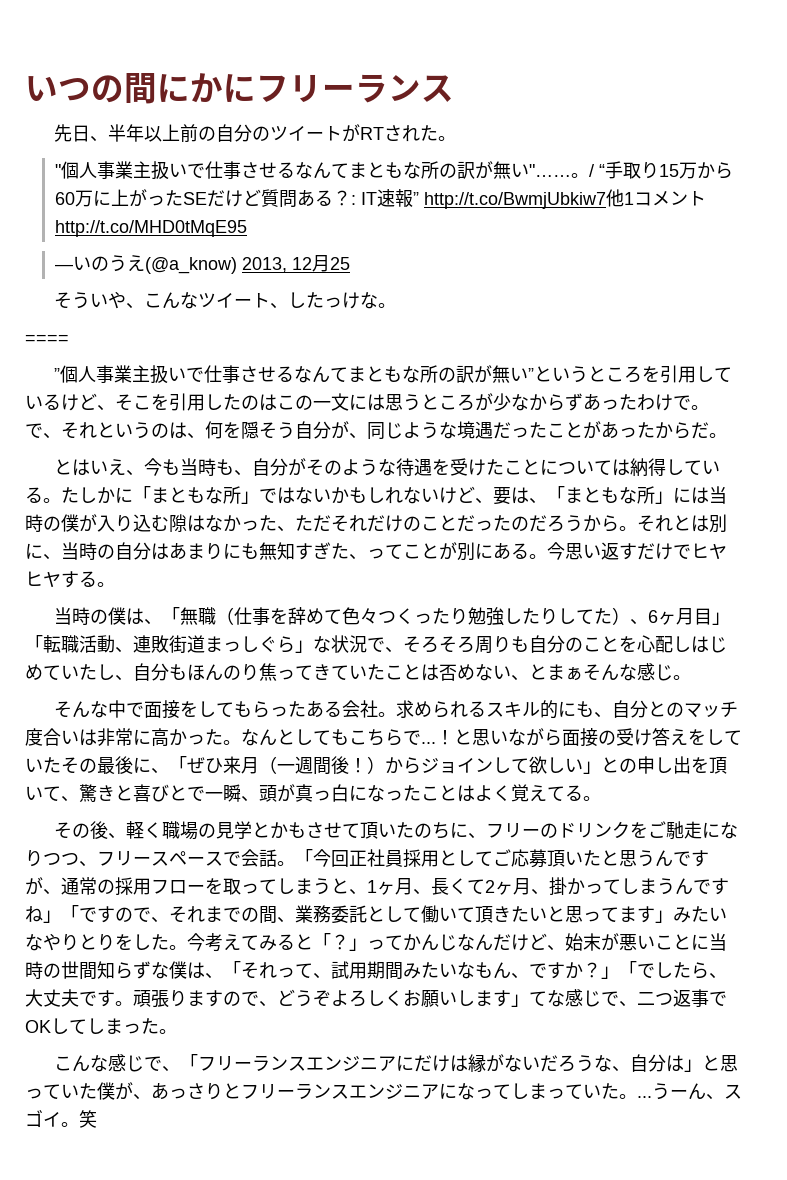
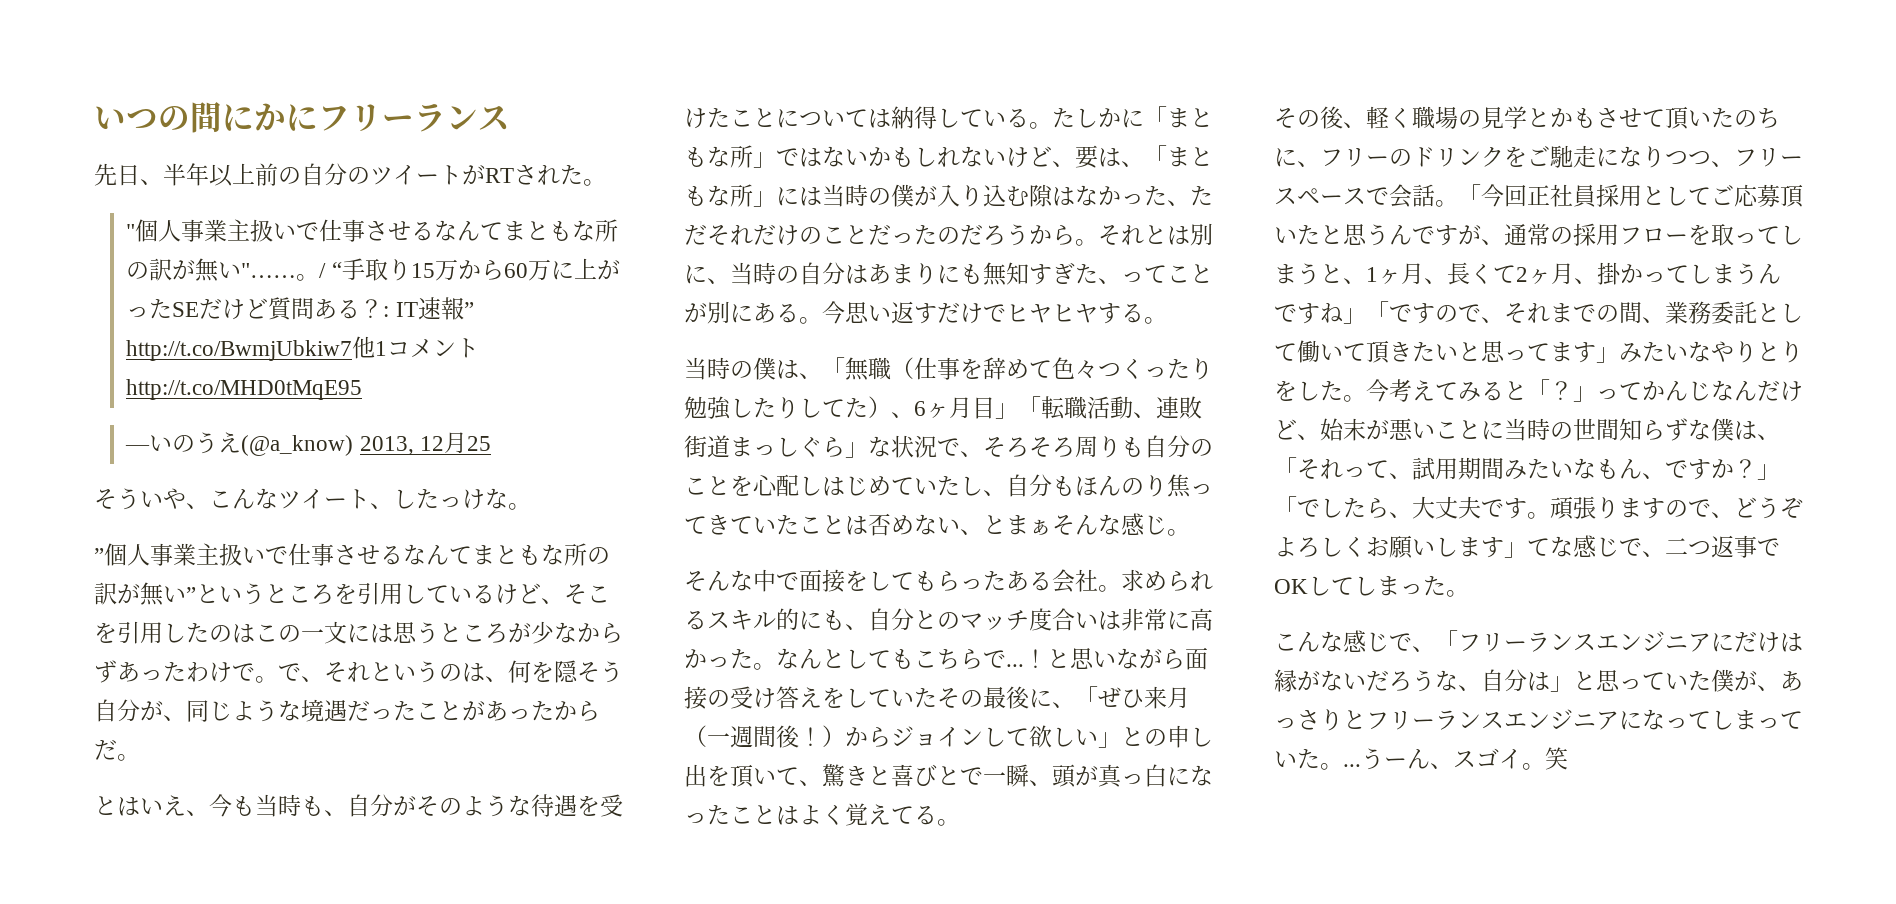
[25,334,69,344] // ==== -> (531, 506) none

